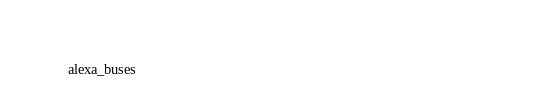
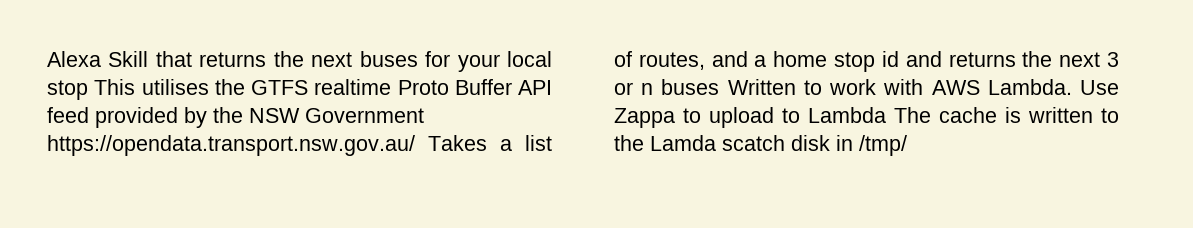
[68,64,136,76] alexa_buses -> [47,51,553,72] [47,79,552,100] [47,107,424,128] [47,135,552,156] [614,51,1119,72] [614,79,1119,95] [614,107,1119,128] [614,135,907,156] Alexa Skill that returns the next buses for your local stop This utilises the GTFS realtime Proto Buffer API feed provided by the NSW Government https://opendata.transport.nsw.gov.au/ Takes a list of routes, and a home stop id and returns the next 3 or n buses Written to work with AWS Lambda. Use Zappa to upload to Lambda The cache is written to the Lamda scatch disk in /tmp/

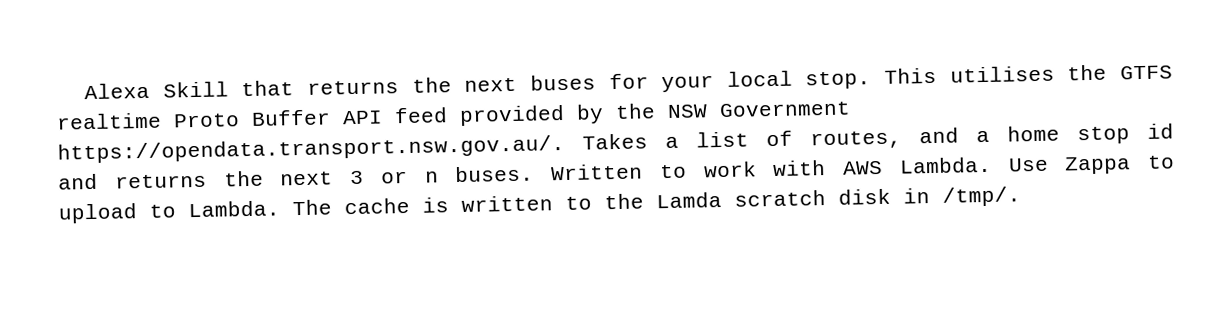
[47,80,88,100] stop -> [805,71,872,90] stop.
[47,135,415,156] https://opendata.transport.nsw.gov.au/ -> [57,134,565,164] https://opendata.transport.nsw.gov.au/.
[661,79,720,95] buses -> [455,165,535,183] buses.
[808,107,886,123] Lambda -> [188,200,280,218] Lambda.
[722,135,785,151] scatch -> [734,190,826,207] scratch
[859,135,907,156] /tmp/ -> [942,186,1021,207] /tmp/.

